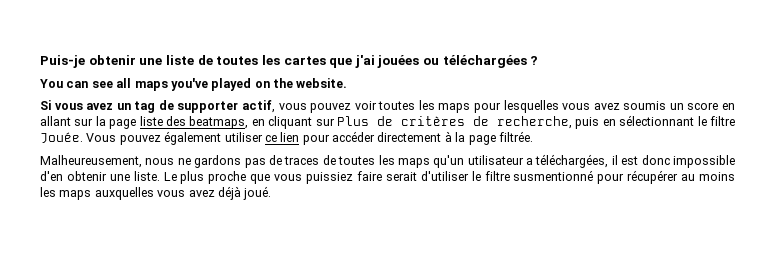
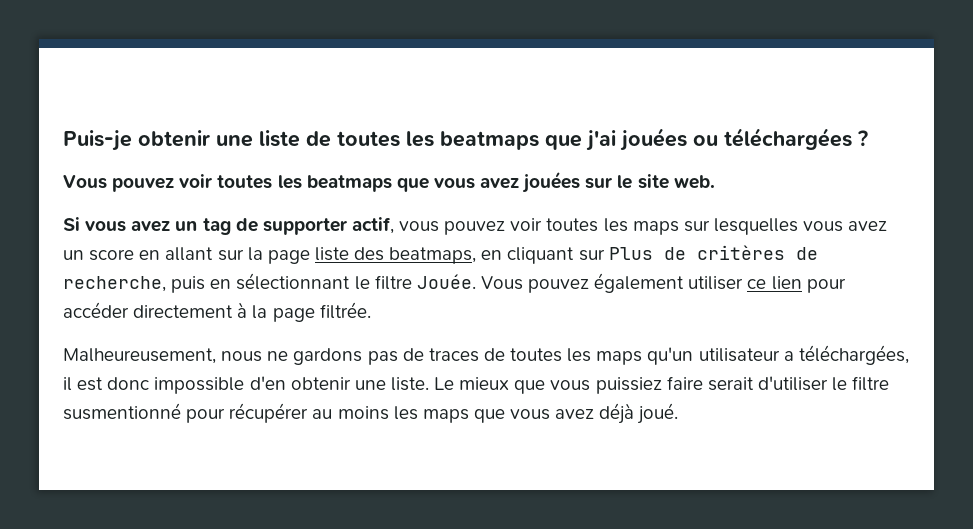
[283,56,326,65] cartes -> [440,131,539,150] beatmaps
[40,78,348,91] You can see all maps you've played on the website. -> [63,171,715,193] Vous pouvez voir toutes les beatmaps que vous avez jouées sur le site web.
[473,102,501,113] pour -> [683,220,710,232] sur
[623,101,667,110] soumis -> (888, 226) none
[180,171,247,184] plus proche -> [459,377,510,390] mieux
[94,187,154,200] auxquelles -> [473,409,505,423] que

